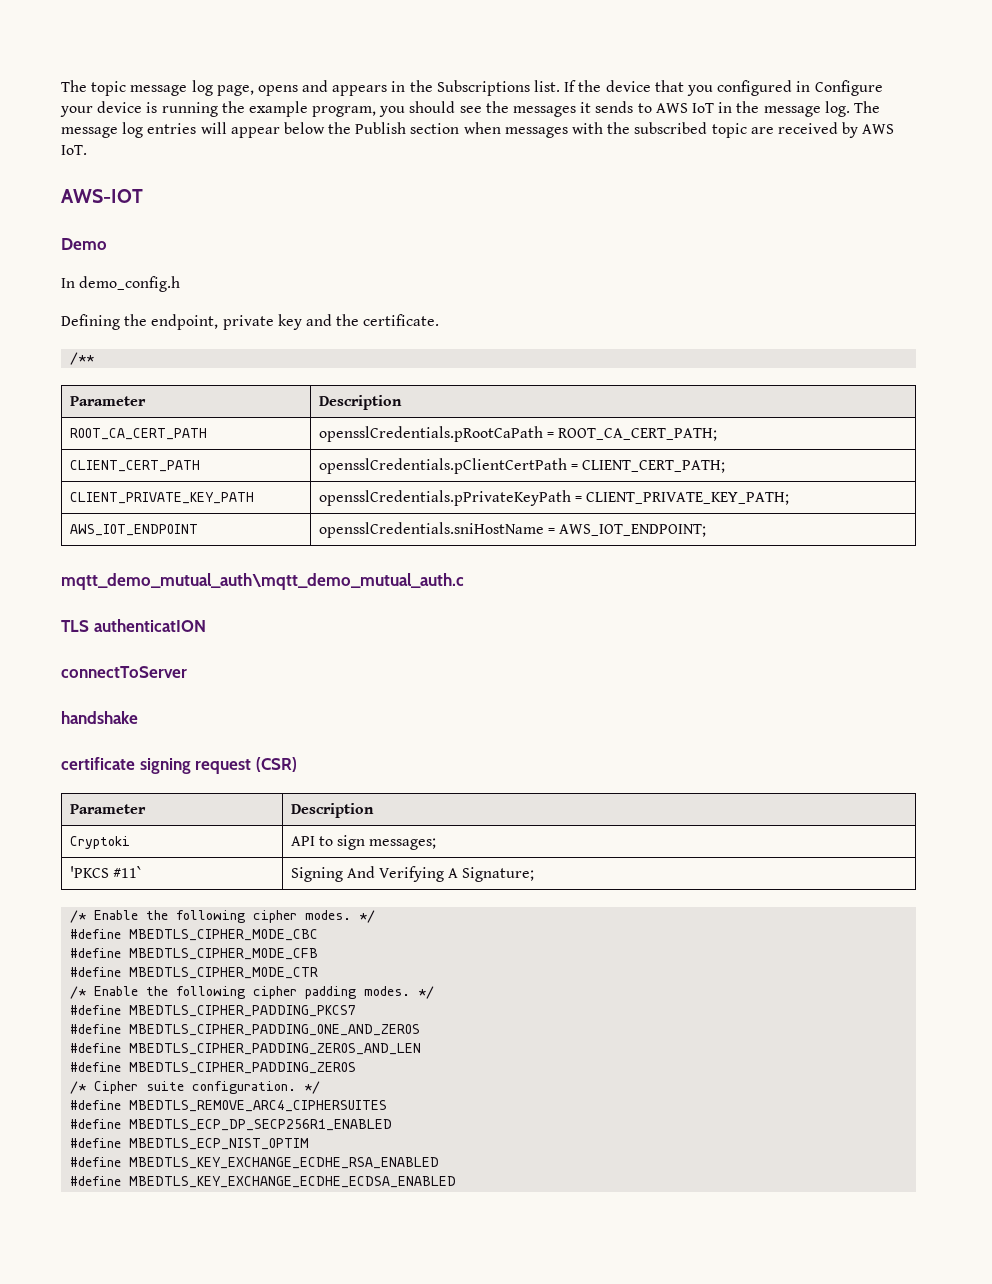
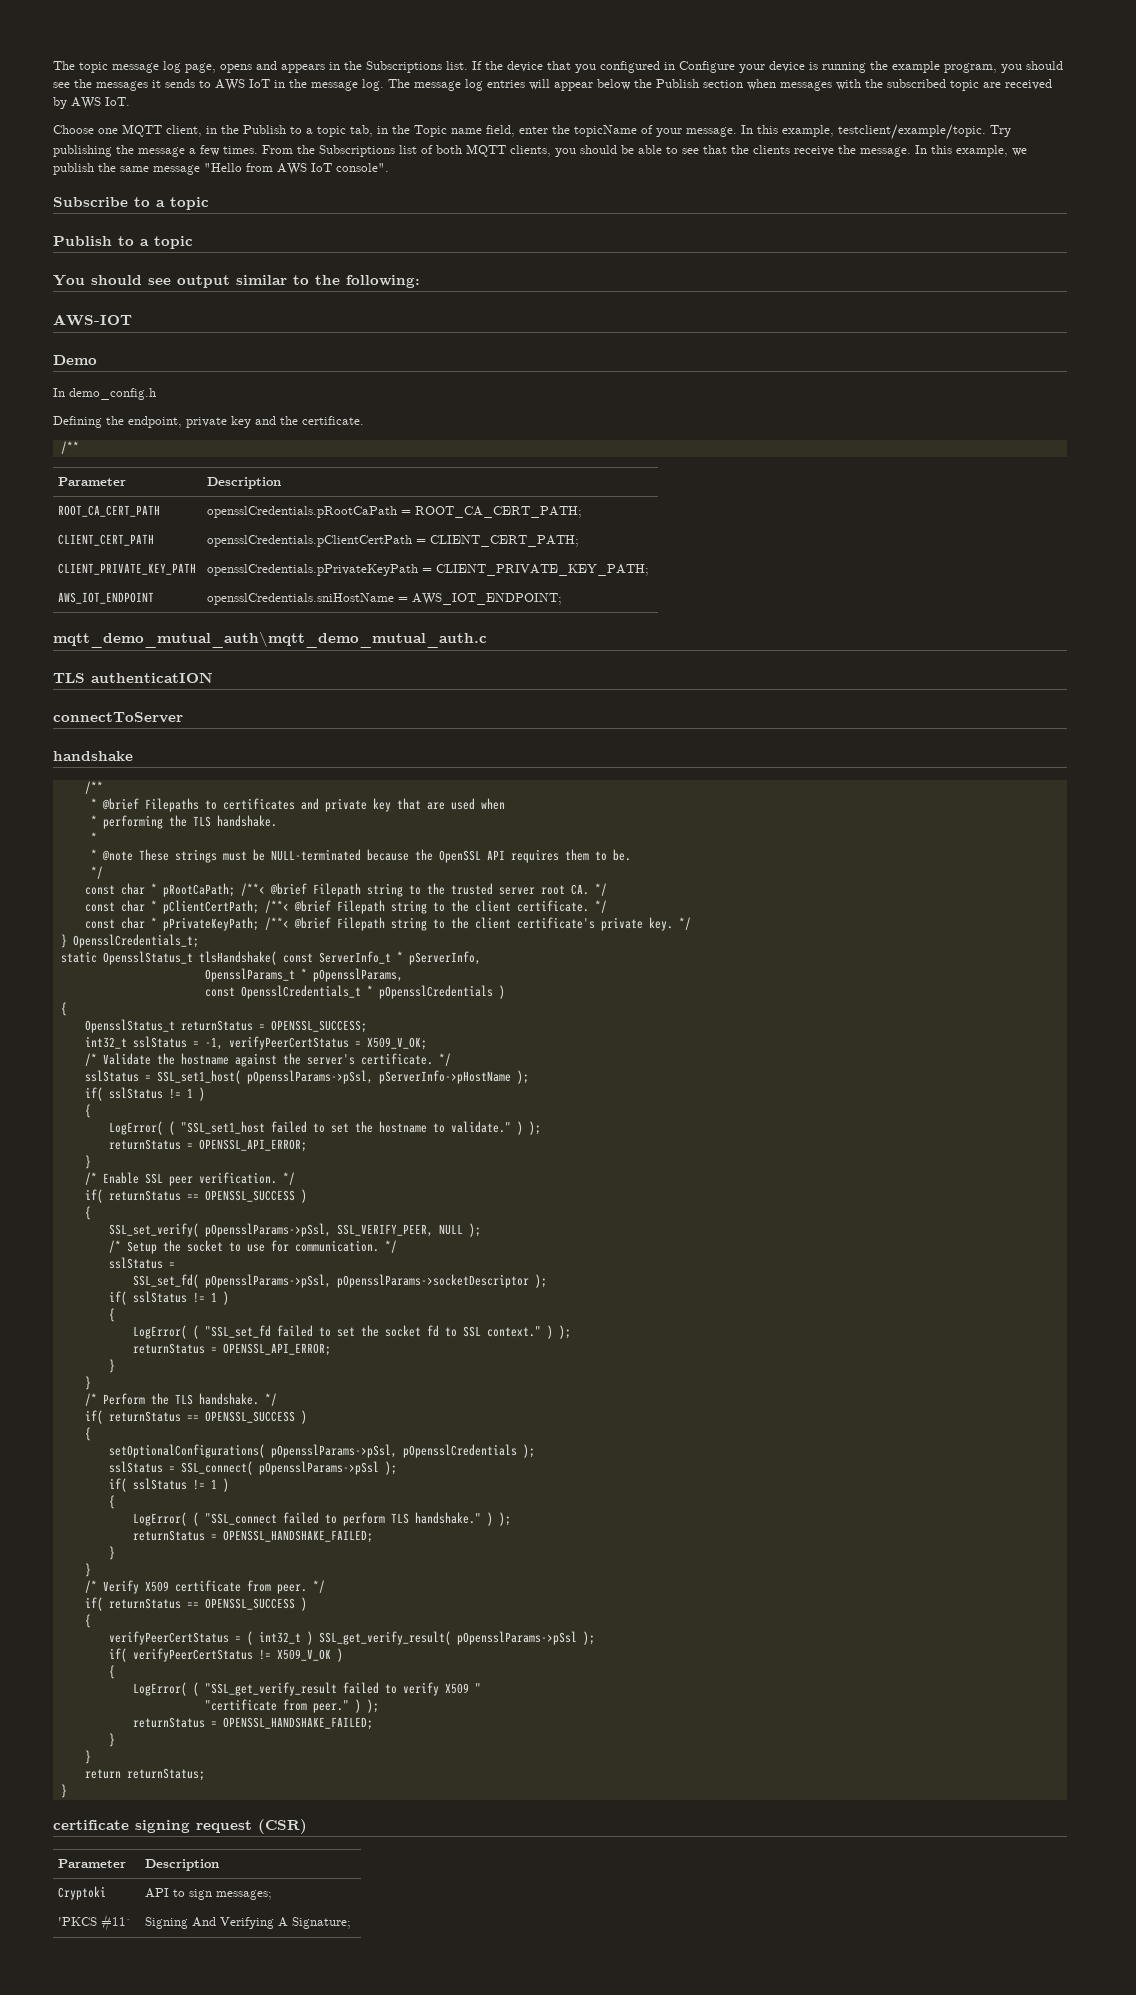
(87, 150) none -> [53,124,1011,140] [53,144,1027,157] [53,163,389,175] [53,197,209,210] [53,236,193,249] [53,275,420,288] // Choose one MQTT client, in the Publish to a topic tab, in the Topic name field, enter the topicName of your message. In this example, testclient/example/topic. Try publishing the message a few times. From the Subscriptions list of both MQTT clients, you should be able to see that the clients receive the message. In this example, we publish the same message "Hello from AWS IoT console". // Subscribe to a topic // Publish to a topic // You should see output similar to the following:
(138, 717) none -> [84,781,103,794] [90,798,505,812] [90,815,277,829] [90,832,97,843] [90,849,631,863] [90,866,103,879] [84,883,607,897] [84,900,607,914] [84,917,691,931] [60,934,199,948] [60,951,481,965] [204,968,403,982] [204,985,505,999] [60,1002,67,1016] [84,1019,367,1033] [84,1036,427,1050] [84,1053,451,1067] [84,1070,529,1084] [84,1087,205,1101] [84,1104,91,1118] [108,1121,541,1135] [108,1139,307,1152] [84,1155,91,1169] [84,1172,295,1186] [84,1189,307,1203] [84,1206,91,1220] [108,1223,481,1237] [108,1240,397,1254] [108,1257,175,1269] [132,1274,547,1288] [108,1291,229,1305] [108,1308,115,1322] [132,1325,571,1339] [132,1343,331,1356] [108,1359,115,1373] [84,1376,91,1390] [84,1393,277,1406] [84,1410,307,1424] [84,1427,91,1441] [108,1444,535,1458] [108,1461,397,1475] [108,1478,229,1492] [108,1495,115,1509] [132,1512,511,1526] [132,1530,373,1543] [108,1546,115,1560] [84,1563,91,1577] [84,1580,325,1594] [84,1597,307,1611] [84,1614,91,1628] [108,1631,595,1645] [108,1648,343,1662] [108,1665,115,1679] [132,1682,481,1696] [204,1699,379,1713] [132,1717,373,1730] [108,1733,115,1747] [84,1750,91,1764] [84,1768,205,1781] [60,1784,67,1798] // /** // * @brief Filepaths to certificates and private key that are used when // * performing the TLS handshake. // * // * @note These strings must be NULL-terminated because the OpenSSL API requires them to be. // */ // const char * pRootCaPath; /**< @brief Filepath string to the trusted server root CA. */ // const char * pClientCertPath; /**< @brief Filepath string to the client certificate. */ // const char * pPrivateKeyPath; /**< @brief Filepath string to the client certificate's private key. */ // } OpensslCredentials_t; // static OpensslStatus_t tlsHandshake( const ServerInfo_t * pServerInfo, // OpensslParams_t * pOpensslParams, // const OpensslCredentials_t * pOpensslCredentials ) // { // OpensslStatus_t returnStatus = OPENSSL_SUCCESS; // int32_t sslStatus = -1, verifyPeerCertStatus = X509_V_OK; // /* Validate the hostname against the server's certificate. */ // sslStatus = SSL_set1_host( pOpensslParams->pSsl, pServerInfo->pHostName ); // if( sslStatus != 1 ) // { // LogError( ( "SSL_set1_host failed to set the hostname to validate." ) ); // returnStatus = OPENSSL_API_ERROR; // } // /* Enable SSL peer verification. */ // if( returnStatus == OPENSSL_SUCCESS ) // { // SSL_set_verify( pOpensslParams->pSsl, SSL_VERIFY_PEER, NULL ); // /* Setup the socket to use for communication. */ // sslStatus = // SSL_set_fd( pOpensslParams->pSsl, pOpensslParams->socketDescriptor ); // if( sslStatus != 1 ) // { // LogError( ( "SSL_set_fd failed to set the socket fd to SSL context." ) ); // returnStatus = OPENSSL_API_ERROR; // } // } // /* Perform the TLS handshake. */ // if( returnStatus == OPENSSL_SUCCESS ) // { // setOptionalConfigurations( pOpensslParams->pSsl, pOpensslCredentials ); // sslStatus = SSL_connect( pOpensslParams->pSsl ); // if( sslStatus != 1 ) // { // LogError( ( "SSL_connect failed to perform TLS handshake." ) ); // returnStatus = OPENSSL_HANDSHAKE_FAILED; // } // } // /* Verify X509 certificate from peer. */ // if( returnStatus == OPENSSL_SUCCESS ) // { // verifyPeerCertStatus = ( int32_t ) SSL_get_verify_result( pOpensslParams->pSsl ); // if( verifyPeerCertStatus != X509_V_OK ) // { // LogError( ( "SSL_get_verify_result failed to verify X509 " // "certificate from peer." ) ); // returnStatus = OPENSSL_HANDSHAKE_FAILED; // } // } // return returnStatus; // }
[70,910,376,923] [70,929,319,941] [70,948,319,960] [70,967,319,979] [70,986,435,999] [70,1005,357,1017] [70,1024,421,1036] [70,1043,422,1055] [70,1062,357,1074] [70,1081,321,1094] [70,1100,388,1112] [70,1119,393,1131] [70,1138,310,1150] [70,1157,440,1169] [70,1176,457,1188] // /* Enable the following cipher modes. */ // #define MBEDTLS_CIPHER_MODE_CBC // #define MBEDTLS_CIPHER_MODE_CFB // #define MBEDTLS_CIPHER_MODE_CTR // /* Enable the following cipher padding modes. */ // #define MBEDTLS_CIPHER_PADDING_PKCS7 // #define MBEDTLS_CIPHER_PADDING_ONE_AND_ZEROS // #define MBEDTLS_CIPHER_PADDING_ZEROS_AND_LEN // #define MBEDTLS_CIPHER_PADDING_ZEROS // /* Cipher suite configuration. */ // #define MBEDTLS_REMOVE_ARC4_CIPHERSUITES // #define MBEDTLS_ECP_DP_SECP256R1_ENABLED // #define MBEDTLS_ECP_NIST_OPTIM // #define MBEDTLS_KEY_EXCHANGE_ECDHE_RSA_ENABLED // #define MBEDTLS_KEY_EXCHANGE_ECDHE_ECDSA_ENABLED -> (352, 1923) none

